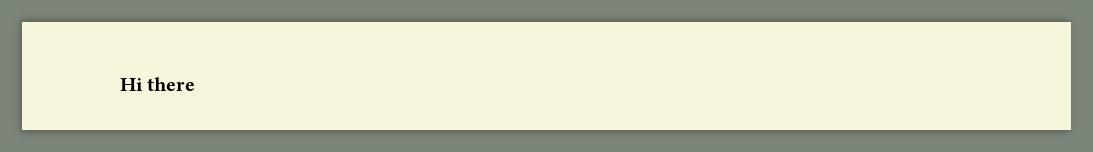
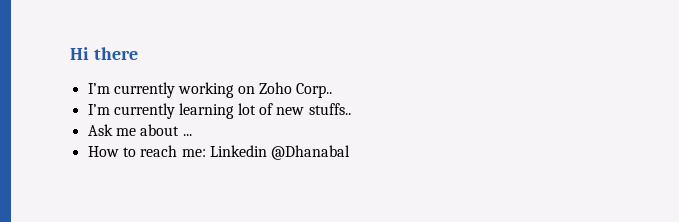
(196, 84) none -> [87,82,333,98] [87,103,351,119] [87,124,192,136] [87,145,351,160] // I’m currently working on Zoho Corp.. // I’m currently learning lot of new stuffs.. // Ask me about ... // How to reach me: Linkedin @Dhanabal

